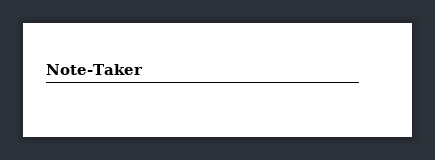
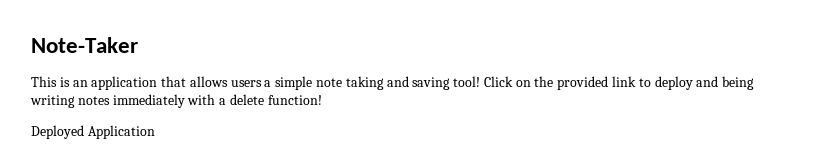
(143, 69) none -> [31,76,755,90] [30,94,322,108] [31,125,155,139] // This is an application that allows users a simple note taking and saving tool! Click on the provided link to deploy and being writing notes immediately with a delete function! // Deployed Application

